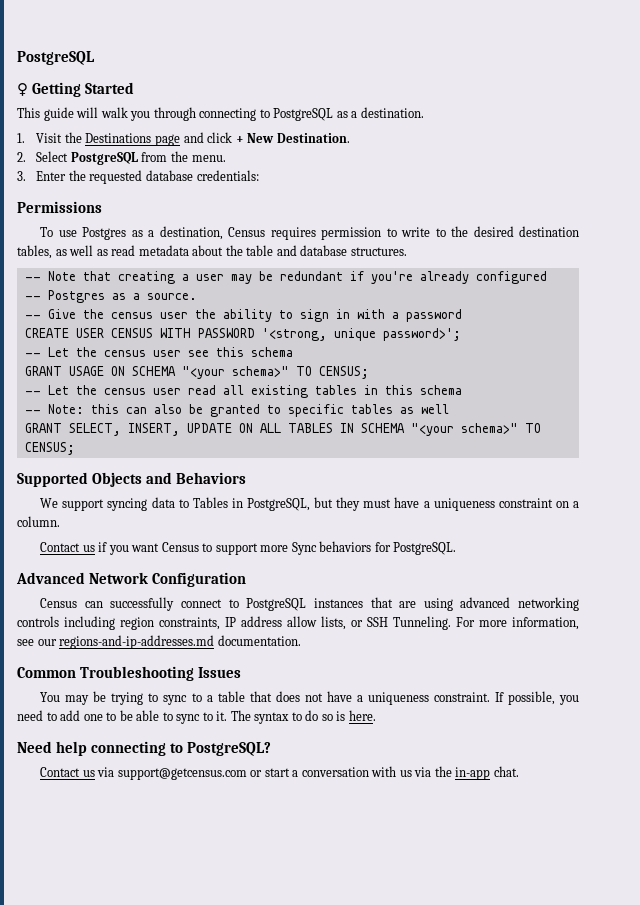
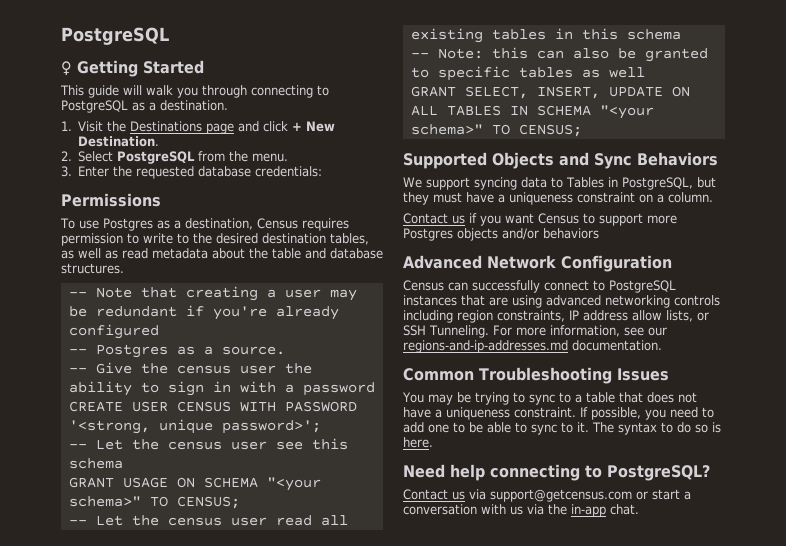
(172, 478) none -> [594,153,632,169] Sync
[291,542,317,555] Sync -> [403,228,539,241] Postgres objects and/or
[374,542,457,555] for PostgreSQL. -> (599, 233) none

